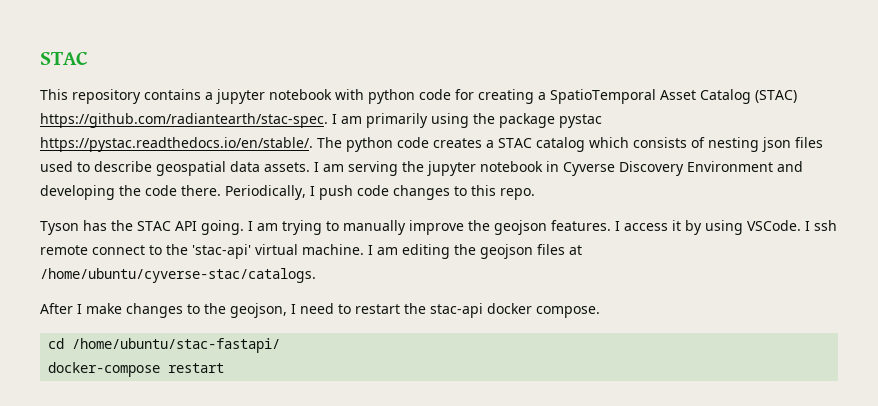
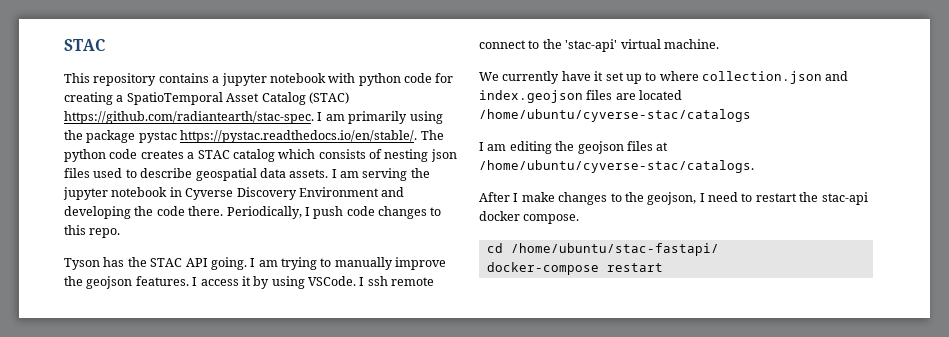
(364, 249) none -> [479,71,849,84] [479,90,683,103] [479,109,751,122] // We currently have it set up to where collection.json and index.geojson files are located /home/ubuntu/cyverse-stac/catalogs //

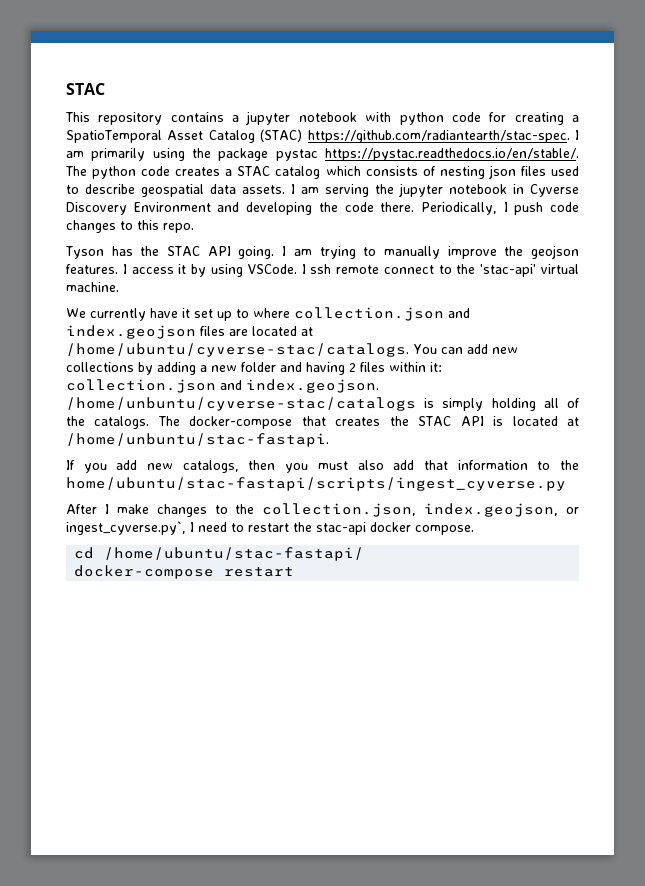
[479,109,751,122] [479,141,669,154] [479,160,754,173] /home/ubuntu/cyverse-stac/catalogs // I am editing the geojson files at /home/ubuntu/cyverse-stac/catalogs. -> [301,327,313,336] [66,343,518,357] [66,362,442,375] [66,379,379,393] [66,397,580,411] [66,416,579,429] [66,433,329,447] [66,460,579,473] [66,477,566,491] at /home/ubuntu/cyverse-stac/catalogs. You can add new collections by adding a new folder and having 2 files within it: collection.json and index.geojson. /home/unbuntu/cyverse-stac/catalogs is simply holding all of the catalogs. The docker-compose that creates the STAC API is located at /home/unbuntu/stac-fastapi. // If you add new catalogs, then you must also add that information to the home/ubuntu/stac-fastapi/scripts/ingest_cyverse.py
[647,192,697,205] geojson, -> [262,503,579,517] [66,521,186,535] collection.json, index.geojson, or ingest_cyverse.py`,

